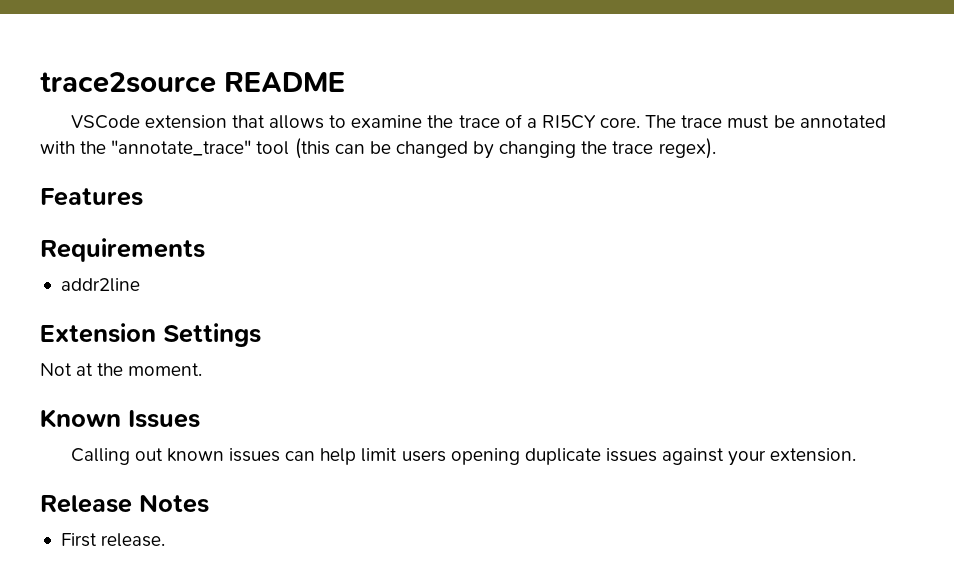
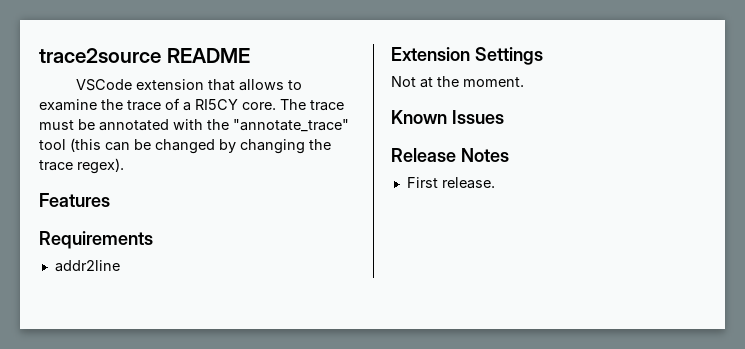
[70,448,857,466] // Calling out known issues can help limit users opening duplicate issues against your extension. -> (504, 117) none

